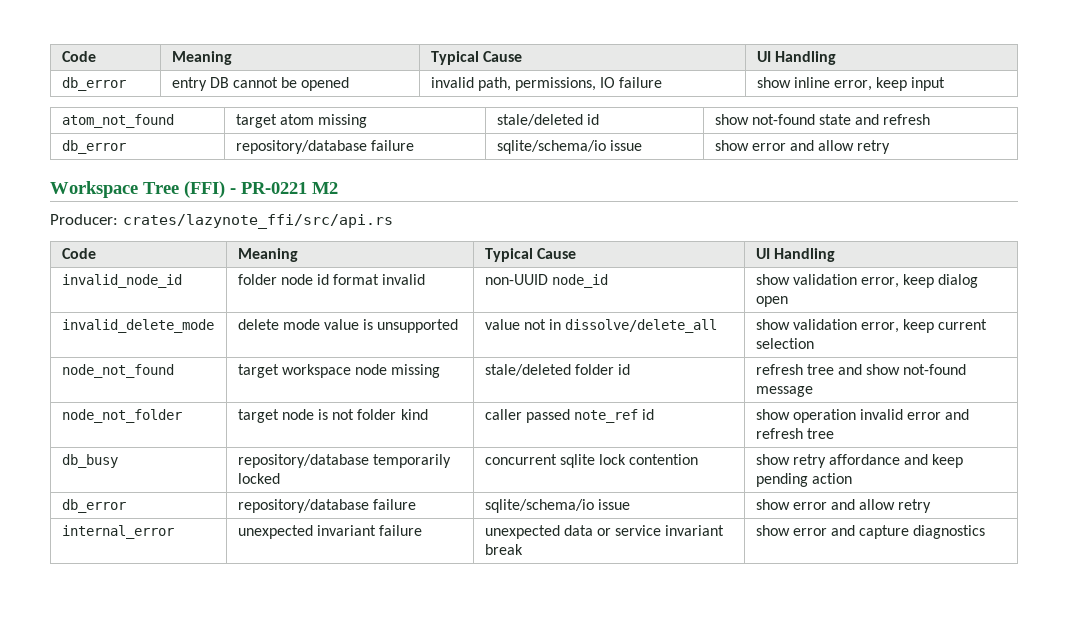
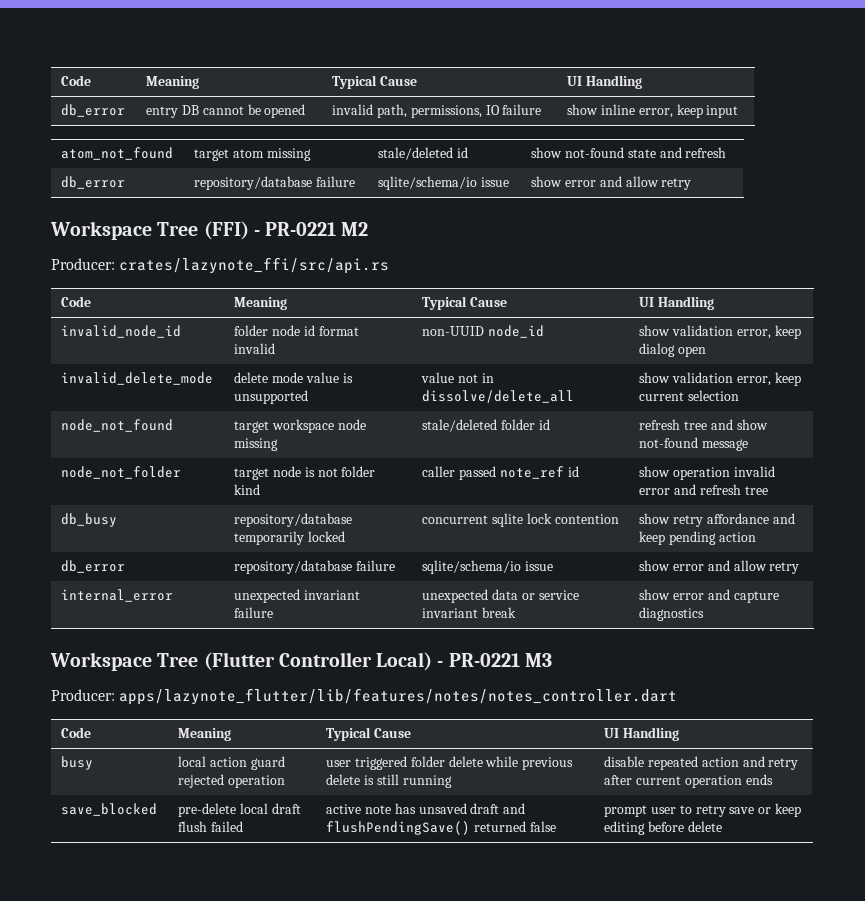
(986, 532) none -> [50,652,552,671] [51,688,678,705] [61,727,92,738] [178,728,232,741] [326,727,412,741] [604,727,680,741] [61,756,94,770] [178,756,285,770] [178,774,286,788] [326,756,574,770] [326,774,452,788] [604,756,799,770] [604,774,773,788] [61,803,158,816] [178,803,301,817] [178,821,244,832] [326,803,526,814] [326,821,556,835] [604,803,802,817] [604,821,722,835] // Workspace Tree (Flutter Controller Local) - PR-0221 M3 // Producer: apps/lazynote_flutter/lib/features/notes/notes_controller.dart // Code | Meaning | Typical Cause | UI Handling // busy | local action guard rejected operation | user triggered folder delete while previous delete is still running | disable repeated action and retry after current operation ends // save_blocked | pre-delete local draft flush failed | active note has unsaved draft and flushPendingSave() returned false | prompt user to retry save or keep editing before delete

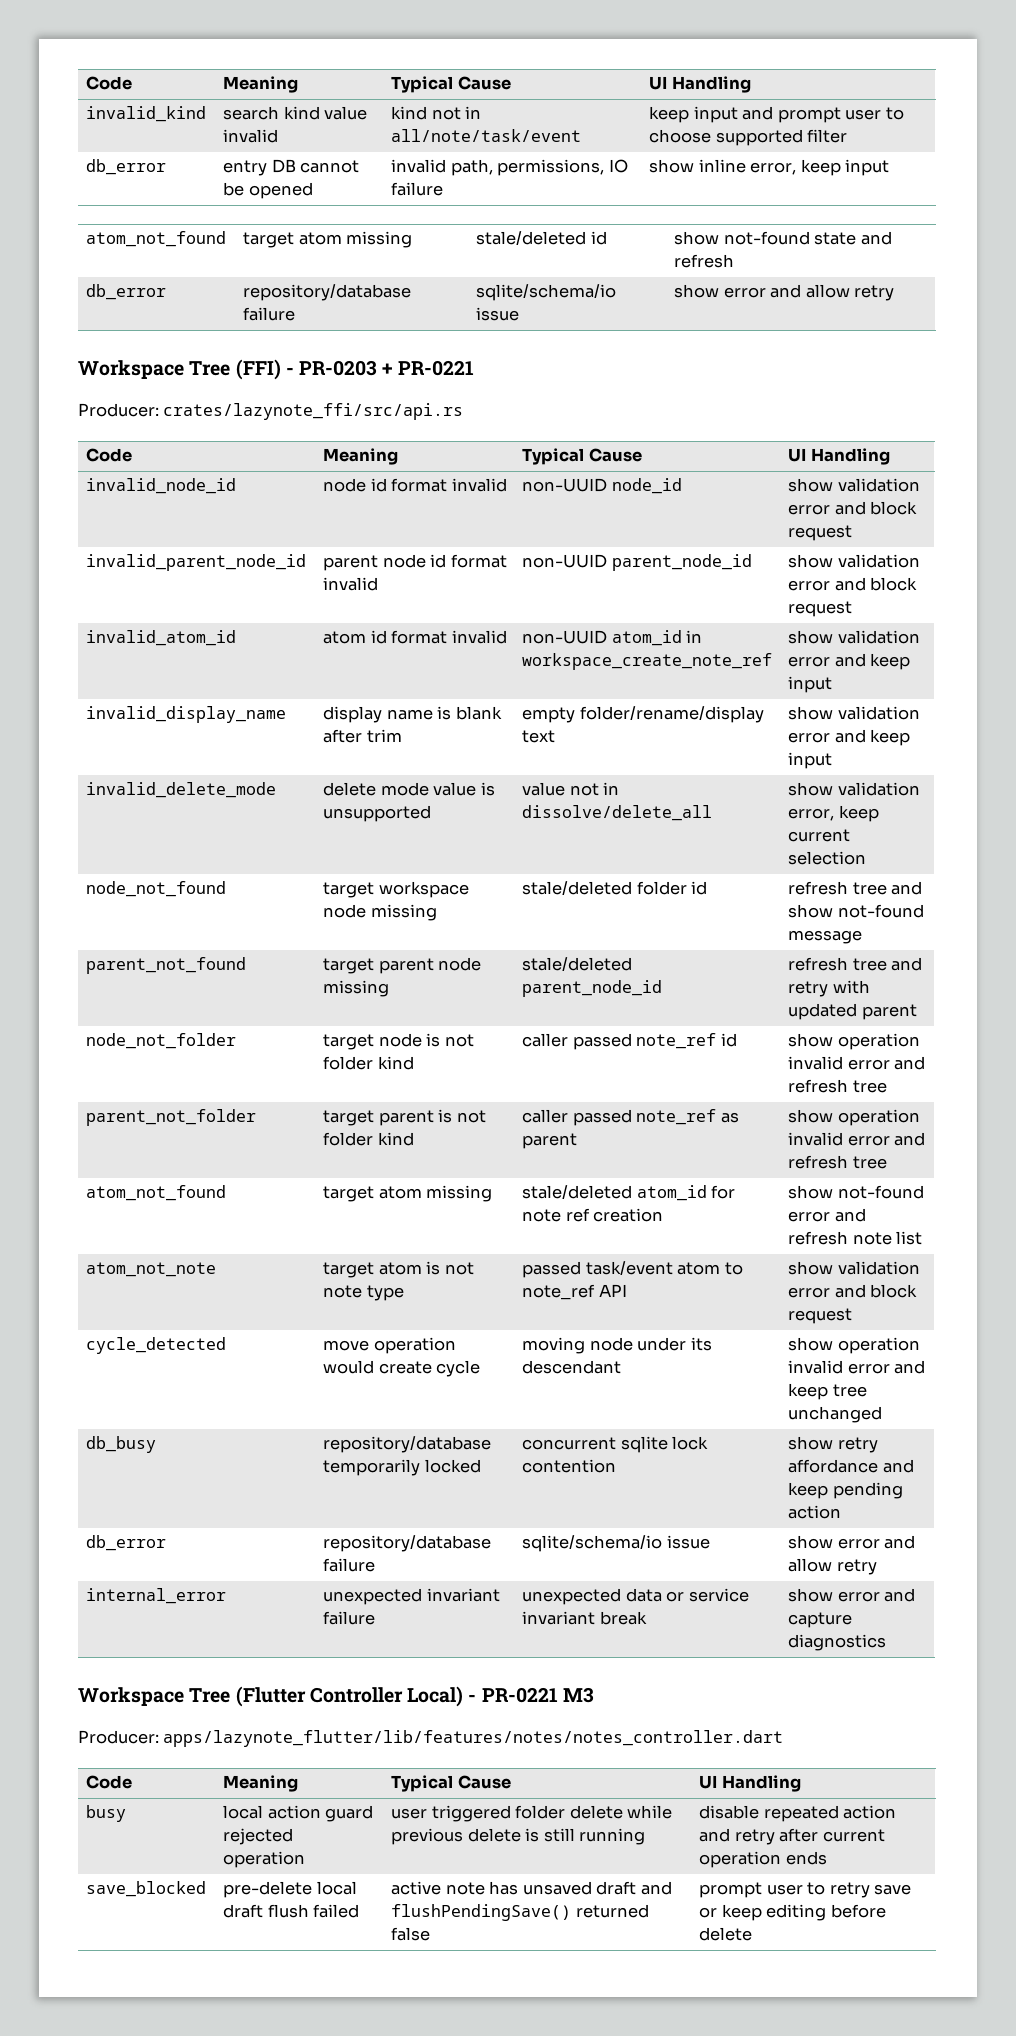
[61,75,92,86] [146,76,200,89] [332,75,418,89] [567,75,643,89] Code | Meaning | Typical Cause | UI Handling -> [86,76,133,90] [223,76,299,93] [391,76,511,93] [649,76,751,93] [86,106,207,122] [223,106,368,120] [223,129,279,143] [391,106,482,120] [391,129,582,142] [649,106,904,123] [649,129,848,146] Code | Meaning | Typical Cause | UI Handling // invalid_kind | search kind value invalid | kind not in all/note/task/event | keep input and prompt user to choose supported filter
[265,222,369,236] PR-0221 M2 -> [299,360,474,376] PR-0203 + PR-0221
[234,325,269,336] folder -> (237, 486) none
[736,325,801,339] [639,343,707,357] error, keep dialog open -> [788,501,918,515] [788,525,853,541] [86,554,307,571] [323,554,507,571] [323,577,379,591] [522,554,752,571] [788,554,920,568] [788,577,918,591] [788,601,853,617] [86,630,237,646] [323,630,507,644] [522,630,703,646] [522,653,773,670] [788,630,920,644] [788,653,911,670] [788,676,833,693] [86,706,287,723] [323,706,502,723] [323,729,402,743] [522,706,764,723] [522,730,556,743] [788,706,920,720] [788,729,911,746] [788,752,833,769] error and block request // invalid_parent_node_id | parent node id format invalid | non-UUID parent_node_id | show validation error and block request // invalid_atom_id | atom id format invalid | non-UUID atom_id in workspace_create_note_ref | show validation error and keep input // invalid_display_name | display name is blank after trim | empty folder/rename/display text | show validation error and keep input
(749, 445) none -> [86,957,247,974] [323,957,482,974] [323,980,390,997] [522,957,633,971] [522,980,663,997] [788,957,923,971] [788,980,870,997] [788,1003,917,1020] // parent_not_found | target parent node missing | stale/deleted parent_node_id | refresh tree and retry with updated parent
(768, 490) none -> [86,1109,257,1126] [323,1109,486,1126] [323,1132,414,1146] [522,1109,739,1126] [522,1133,578,1149] [788,1109,920,1126] [788,1132,926,1146] [788,1155,887,1169] [86,1185,227,1201] [323,1185,493,1202] [522,1185,736,1201] [522,1208,664,1222] [788,1185,924,1199] [788,1208,866,1222] [788,1231,923,1245] [86,1262,217,1277] [323,1261,474,1278] [323,1285,404,1301] [522,1261,743,1278] [522,1284,627,1300] [788,1261,920,1275] [788,1284,918,1298] [788,1308,853,1324] [86,1337,227,1354] [323,1337,456,1354] [323,1360,481,1377] [522,1337,712,1354] [522,1360,622,1374] [788,1337,920,1354] [788,1360,926,1374] [788,1383,867,1400] [788,1406,883,1423] // parent_not_folder | target parent is not folder kind | caller passed note_ref as parent | show operation invalid error and refresh tree // atom_not_found | target atom missing | stale/deleted atom_id for note ref creation | show not-found error and refresh note list // atom_not_note | target atom is not note type | passed task/event atom to note_ref API | show validation error and block request // cycle_detected | move operation would create cycle | moving node under its descendant | show operation invalid error and keep tree unchanged

